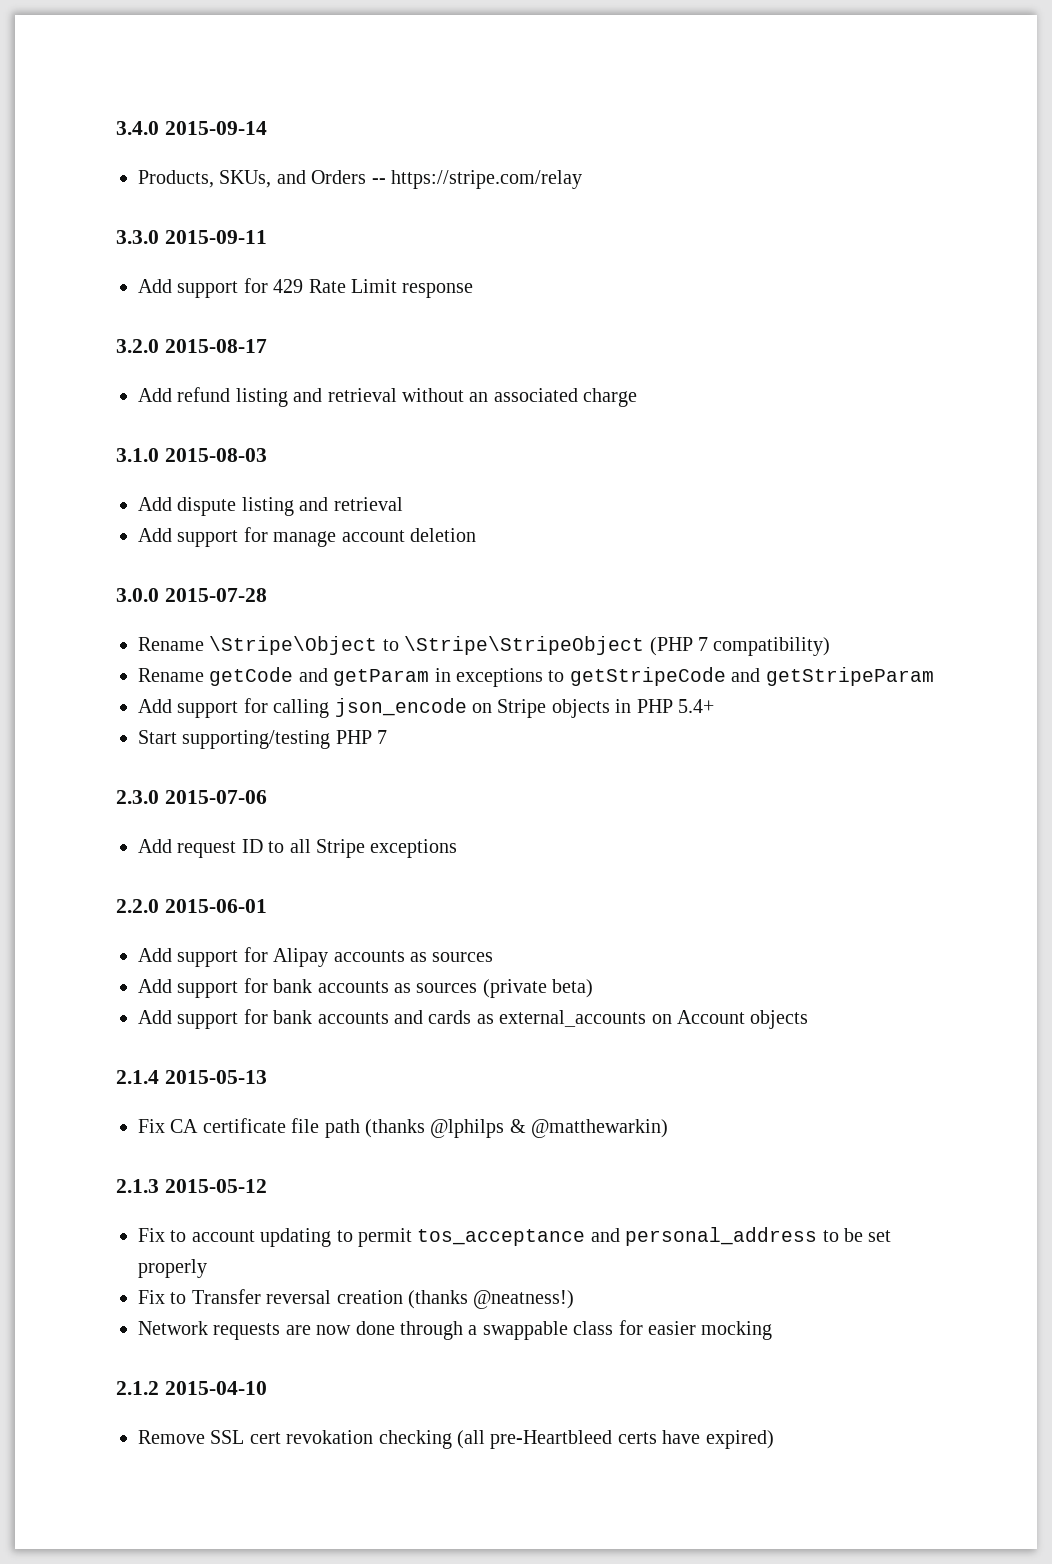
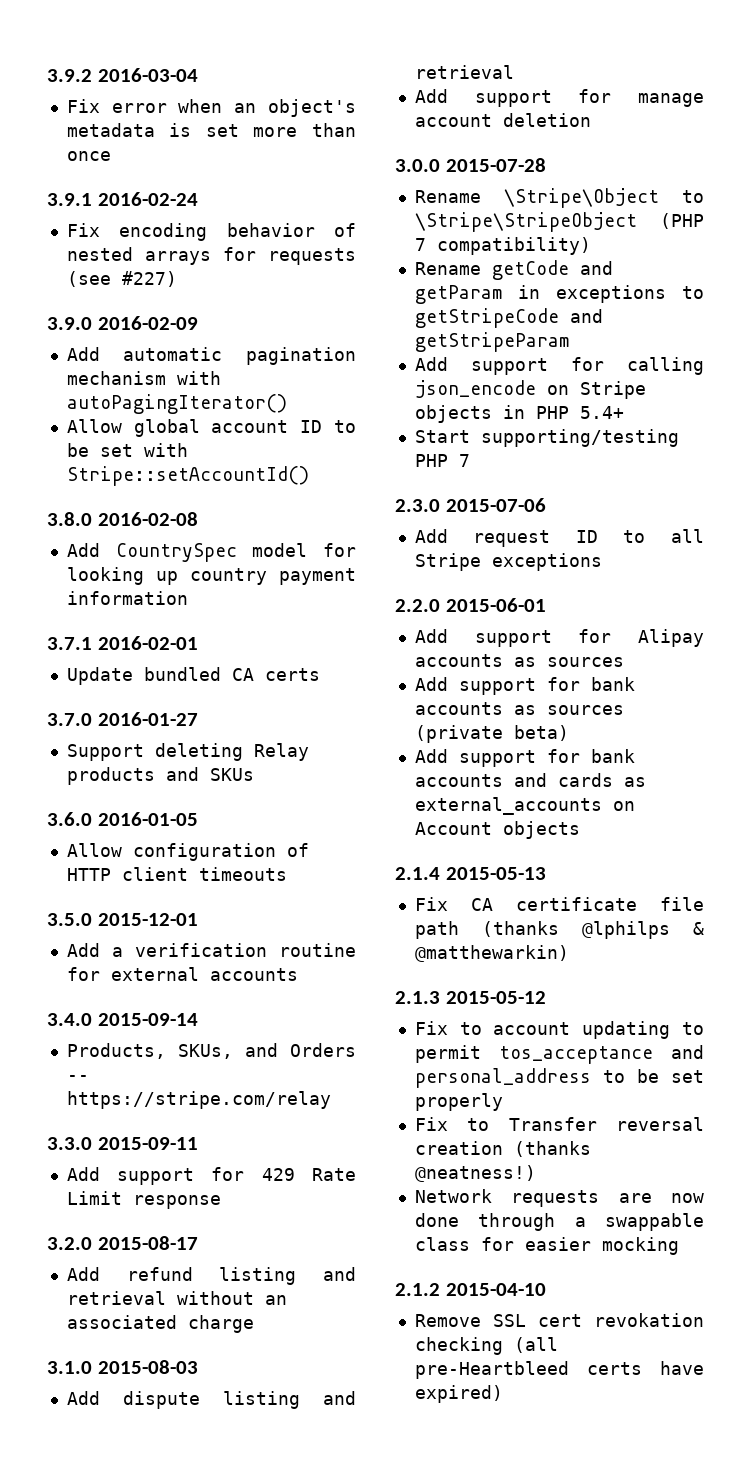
(116, 128) none -> [47,68,198,82] [66,99,356,117] [66,123,356,137] [66,151,111,161] [47,192,198,206] [66,223,356,241] [66,247,356,265] [66,271,177,287] [47,316,198,330] [66,347,356,365] [66,371,221,385] [66,394,287,414] [66,419,356,437] [66,443,188,457] [66,466,309,486] [47,512,198,526] [66,543,356,562] [66,567,356,585] [66,591,188,605] [47,636,198,650] [66,667,320,685] [47,712,198,726] [66,743,309,761] [66,767,254,785] [47,812,198,826] [66,843,309,861] [66,867,287,881] [47,913,198,926] [66,943,356,957] [66,967,298,981] 3.9.2 2016-03-04 // Fix error when an object's metadata is set more than once // 3.9.1 2016-02-24 // Fix encoding behavior of nested arrays for requests (see #227) // 3.9.0 2016-02-09 // Add automatic pagination mechanism with autoPagingIterator() // Allow global account ID to be set with Stripe::setAccountId() // 3.8.0 2016-02-08 // Add CountrySpec model for looking up country payment information // 3.7.1 2016-02-01 // Update bundled CA certs // 3.7.0 2016-01-27 // Support deleting Relay products and SKUs // 3.6.0 2016-01-05 // Allow configuration of HTTP client timeouts // 3.5.0 2015-12-01 // Add a verification routine for external accounts //

